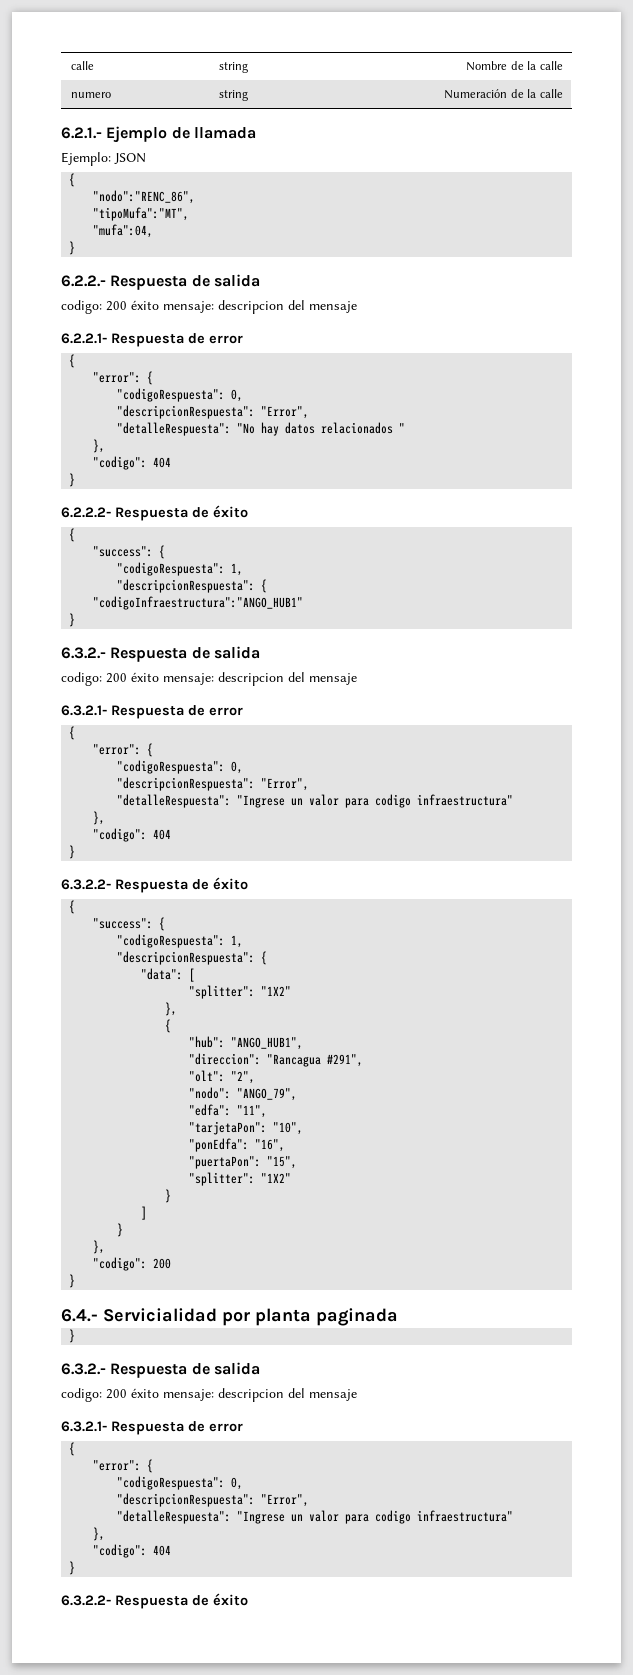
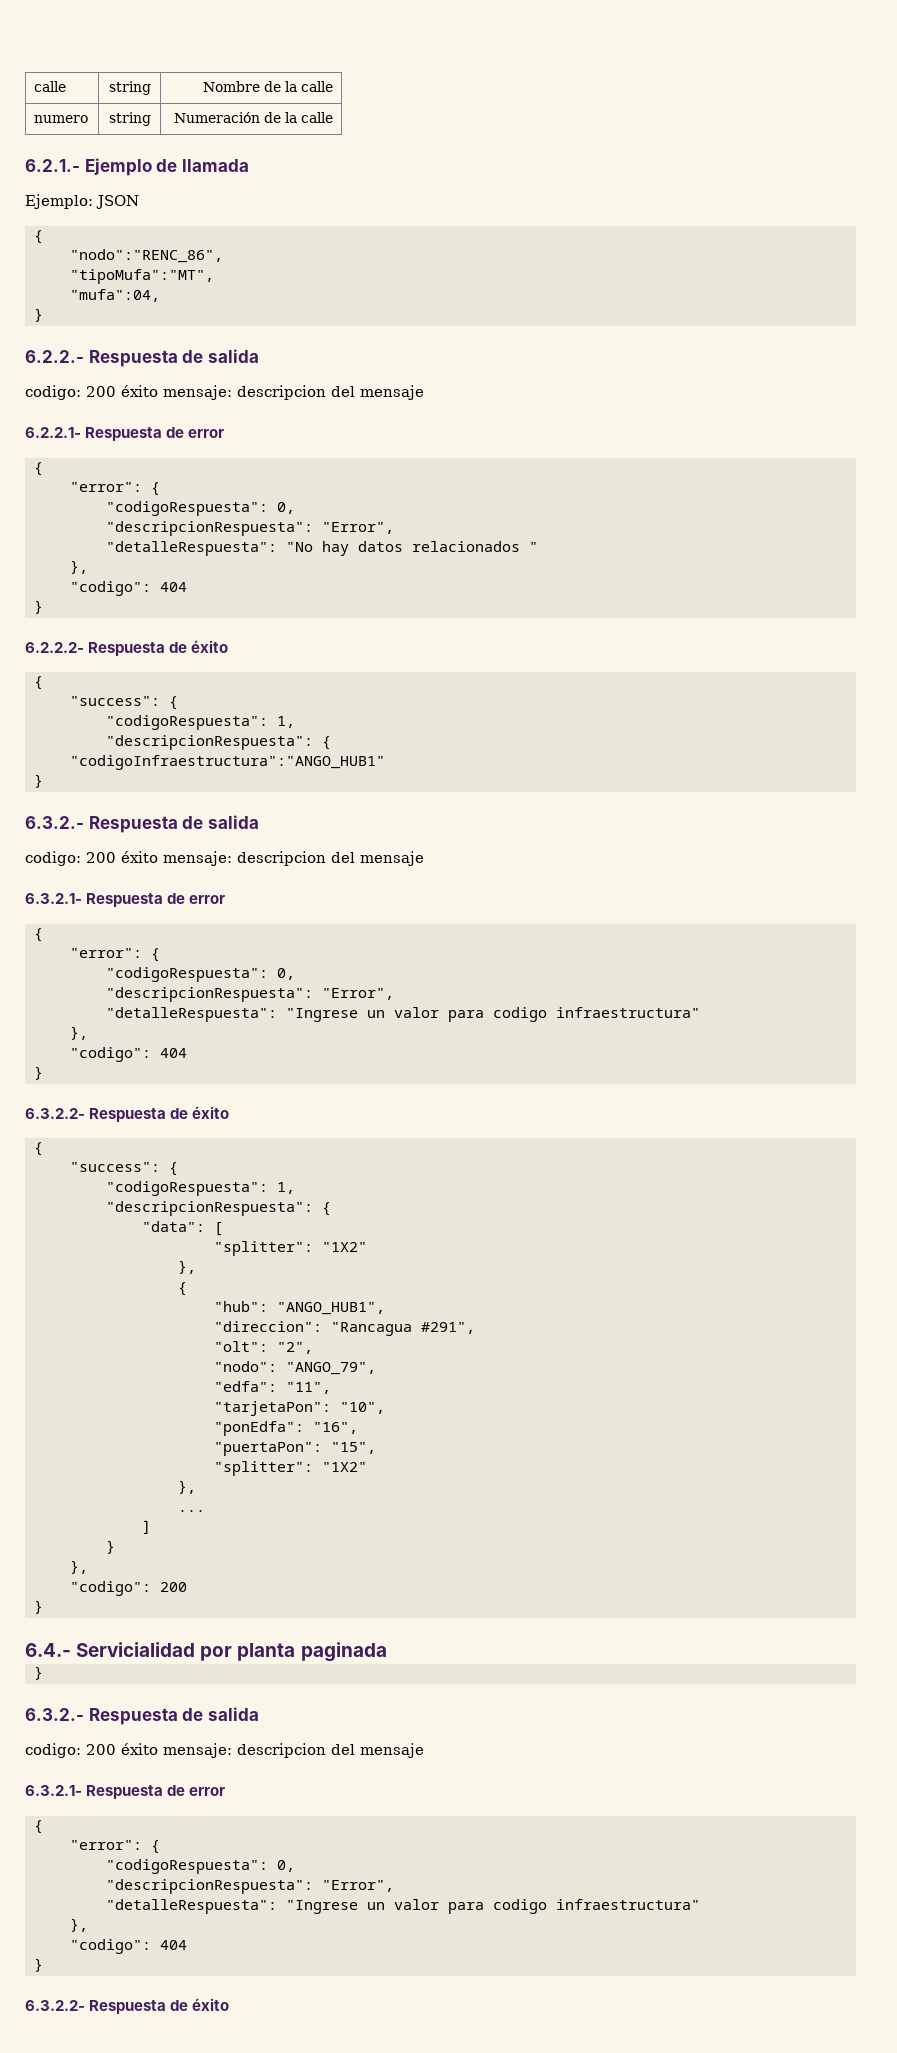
[165,1189,172,1203] } -> [178,1480,196,1494] [178,1510,205,1512] }, // ...

